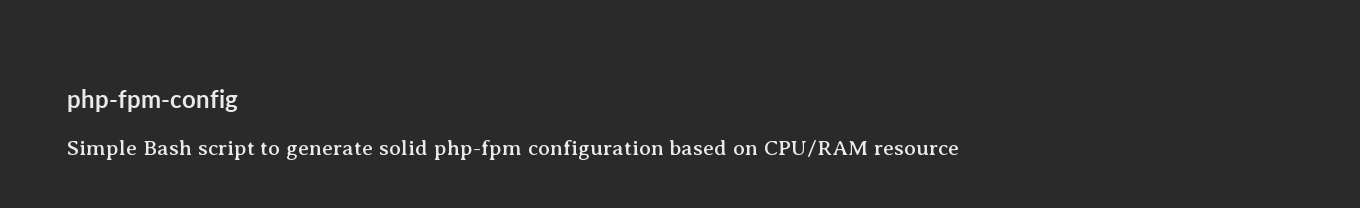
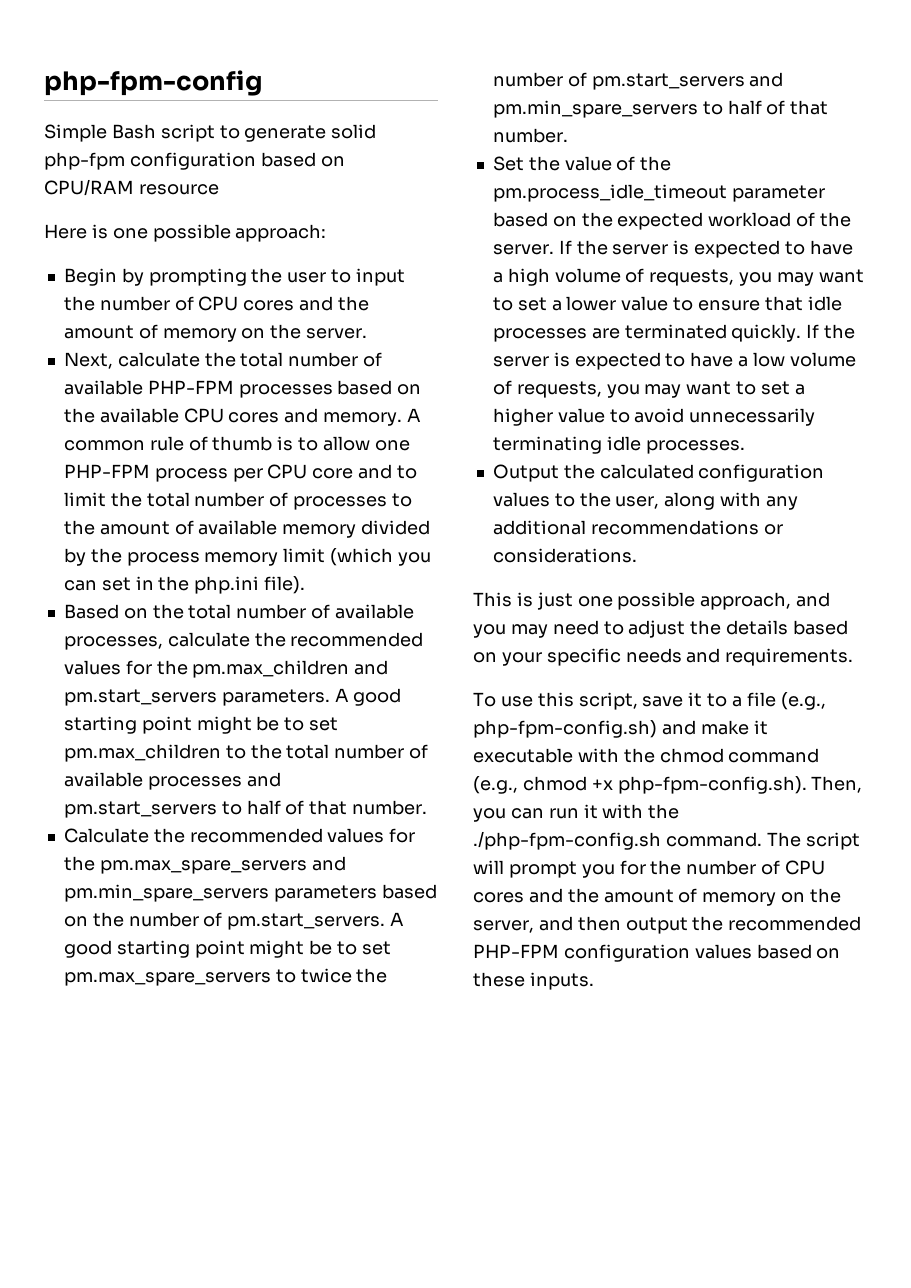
(959, 150) none -> [44,224,327,242] [63,268,405,286] [63,296,369,311] [63,324,368,342] [63,352,383,369] [63,380,422,398] [63,408,421,426] [63,436,410,451] [63,464,417,482] [63,492,412,510] [63,520,431,538] [63,548,431,566] [63,576,306,594] [63,604,414,619] [63,632,424,650] [63,660,389,678] [63,688,402,706] [63,716,339,734] [63,744,429,762] [63,772,281,790] [63,800,428,818] [63,828,416,843] [63,856,346,874] [63,884,437,902] [63,912,405,930] [63,940,391,958] [63,968,388,986] [492,72,784,90] [492,100,829,118] [492,128,568,143] [492,156,672,171] [492,184,825,202] [492,212,851,230] [492,240,853,258] [492,268,864,286] [492,296,842,311] [492,324,856,342] [492,352,856,370] [492,380,805,398] [492,408,816,426] [492,436,745,454] [492,464,825,482] [492,492,798,510] [492,520,783,535] [492,548,637,563] [473,592,831,610] [473,620,849,638] [473,648,854,666] [473,692,826,710] [473,720,768,738] [473,748,820,763] [473,776,863,794] [473,804,680,822] [473,831,860,850] [473,860,826,878] [473,888,842,906] [473,916,862,934] [473,944,841,962] [473,972,594,990] // Here is one possible approach: // Begin by prompting the user to input the number of CPU cores and the amount of memory on the server. // Next, calculate the total number of available PHP-FPM processes based on the available CPU cores and memory. A common rule of thumb is to allow one PHP-FPM process per CPU core and to limit the total number of processes to the amount of available memory divided by the process memory limit (which you can set in the php.ini file). // Based on the total number of available processes, calculate the recommended values for the pm.max_children and pm.start_servers parameters. A good starting point might be to set pm.max_children to the total number of available processes and pm.start_servers to half of that number. // Calculate the recommended values for the pm.max_spare_servers and pm.min_spare_servers parameters based on the number of pm.start_servers. A good starting point might be to set pm.max_spare_servers to twice the number of pm.start_servers and pm.min_spare_servers to half of that number. // Set the value of the pm.process_idle_timeout parameter based on the expected workload of the server. If the server is expected to have a high volume of requests, you may want to set a lower value to ensure that idle processes are terminated quickly. If the server is expected to have a low volume of requests, you may want to set a higher value to avoid unnecessarily terminating idle processes. // Output the calculated configuration values to the user, along with any additional recommendations or considerations. // This is just one possible approach, and you may need to adjust the details based on your specific needs and requirements. // To use this script, save it to a file (e.g., php-fpm-config.sh) and make it executable with the chmod command (e.g., chmod +x php-fpm-config.sh). Then, you can run it with the ./php-fpm-config.sh command. The script will prompt you for the number of CPU cores and the amount of memory on the server, and then output the recommended PHP-FPM configuration values based on these inputs.

